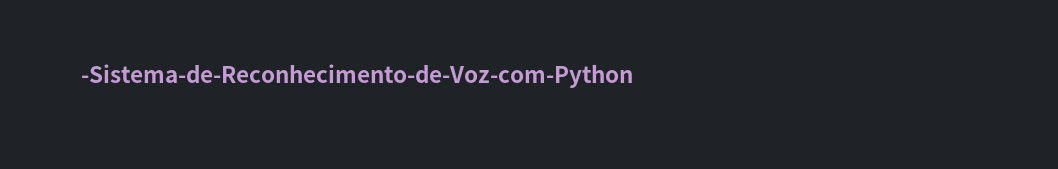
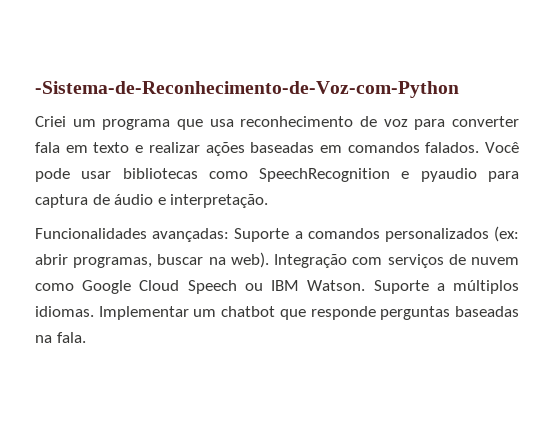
(633, 76) none -> [35,116,519,130] [35,142,519,156] [35,168,519,182] [35,194,269,208] [35,226,519,242] [35,252,519,268] [35,280,519,294] [35,306,519,320] [35,332,86,343] // Criei um programa que usa reconhecimento de voz para converter fala em texto e realizar ações baseadas em comandos falados. Você pode usar bibliotecas como SpeechRecognition e pyaudio para captura de áudio e interpretação. // Funcionalidades avançadas: Suporte a comandos personalizados (ex: abrir programas, buscar na web). Integração com serviços de nuvem como Google Cloud Speech ou IBM Watson. Suporte a múltiplos idiomas. Implementar um chatbot que responde perguntas baseadas na fala.

